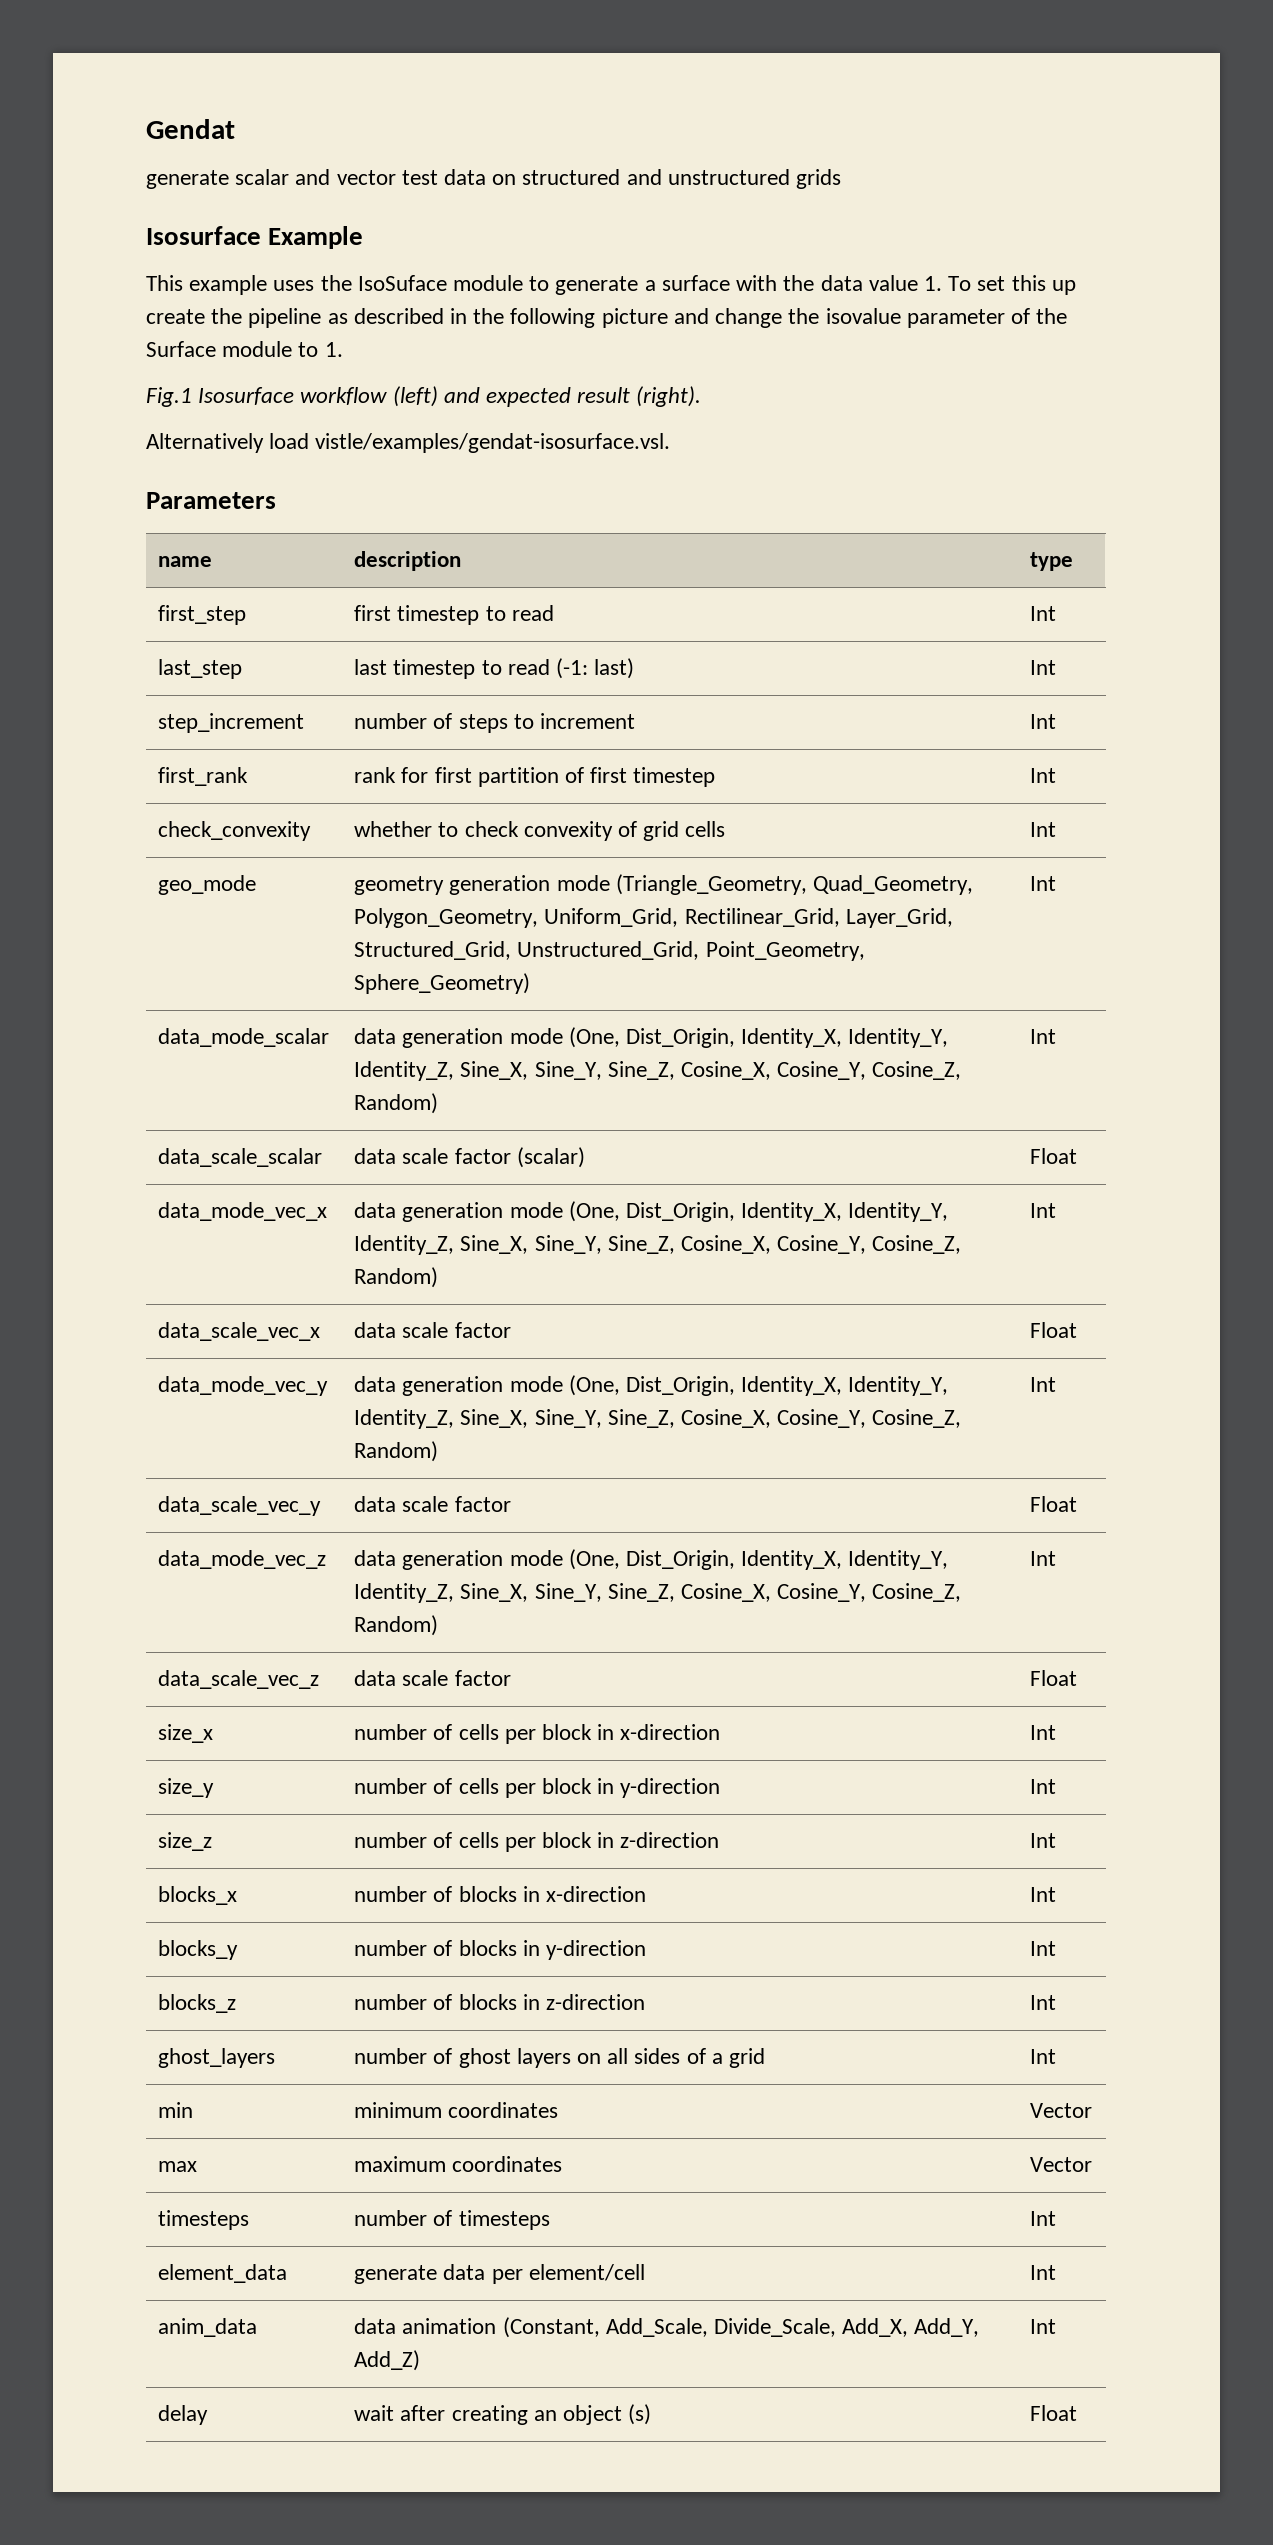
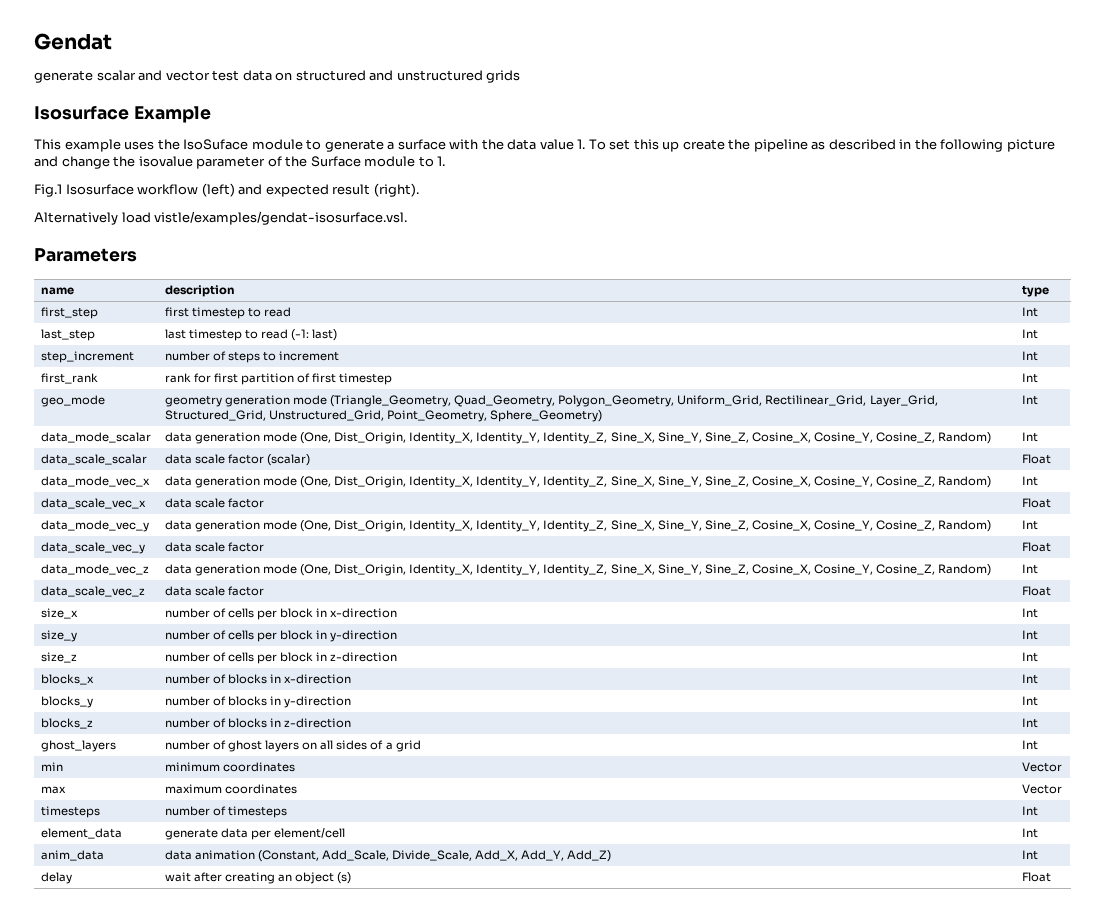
[158,821,312,841] [354,821,726,841] [1030,822,1057,837] // check_convexity | whether to check convexity of grid cells | Int -> (1038, 378) none

